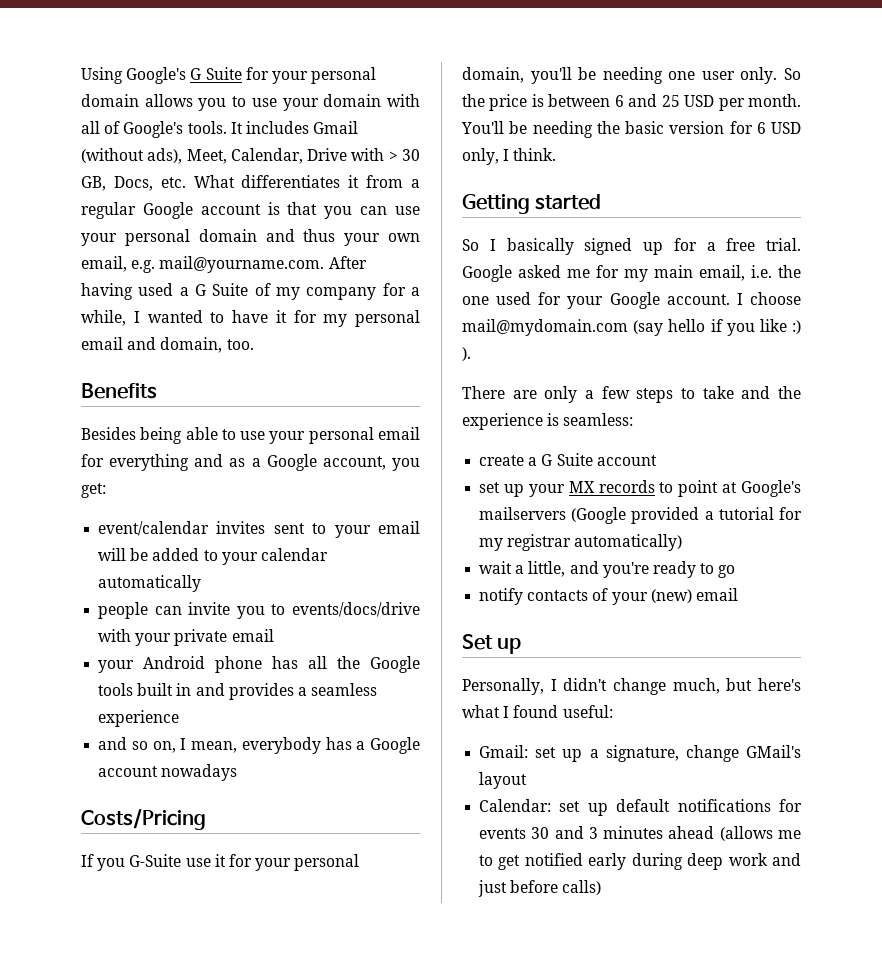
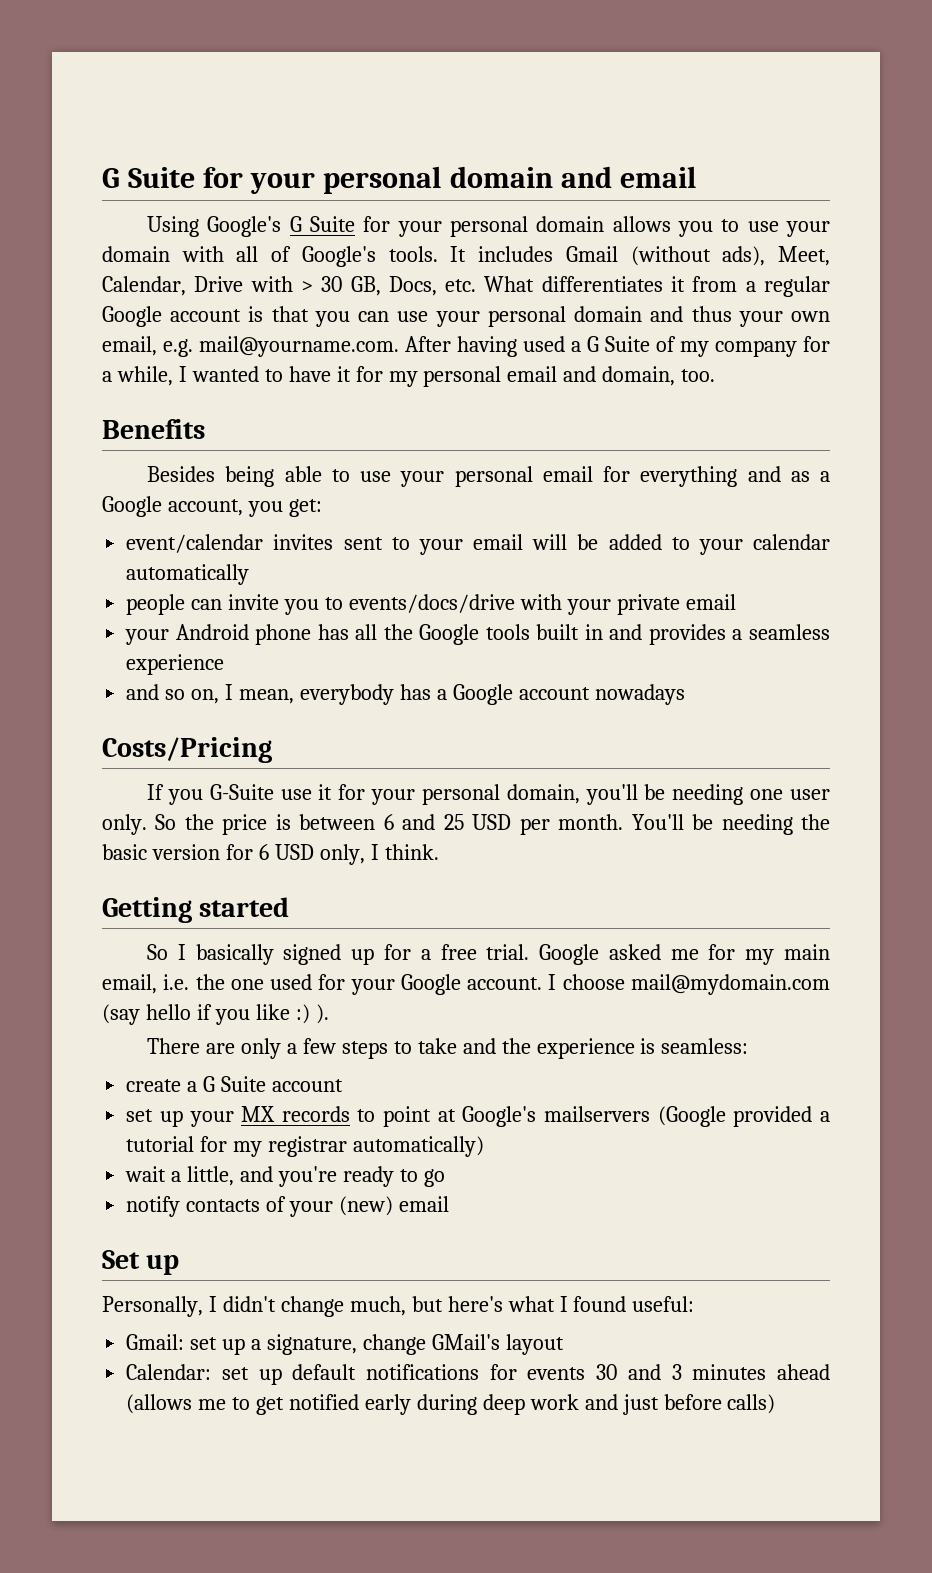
(81, 75) none -> [102,166,696,194] G Suite for your personal domain and email //

